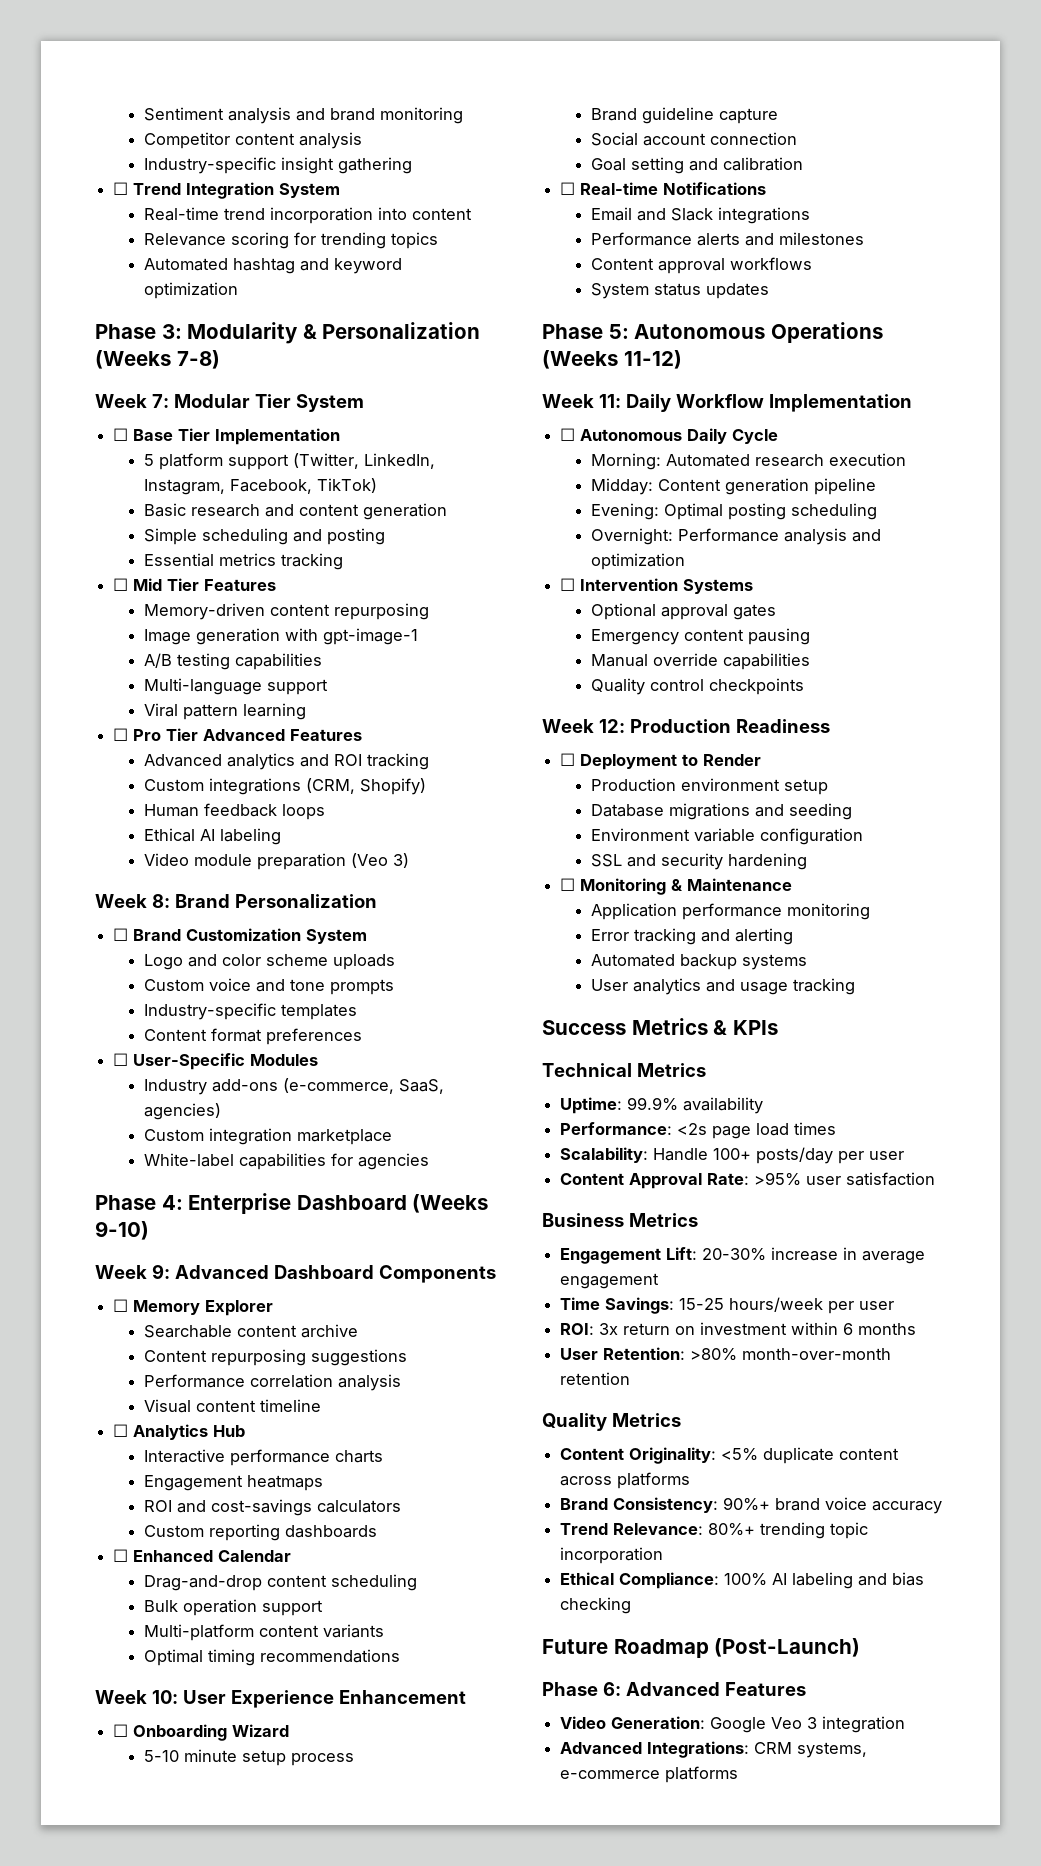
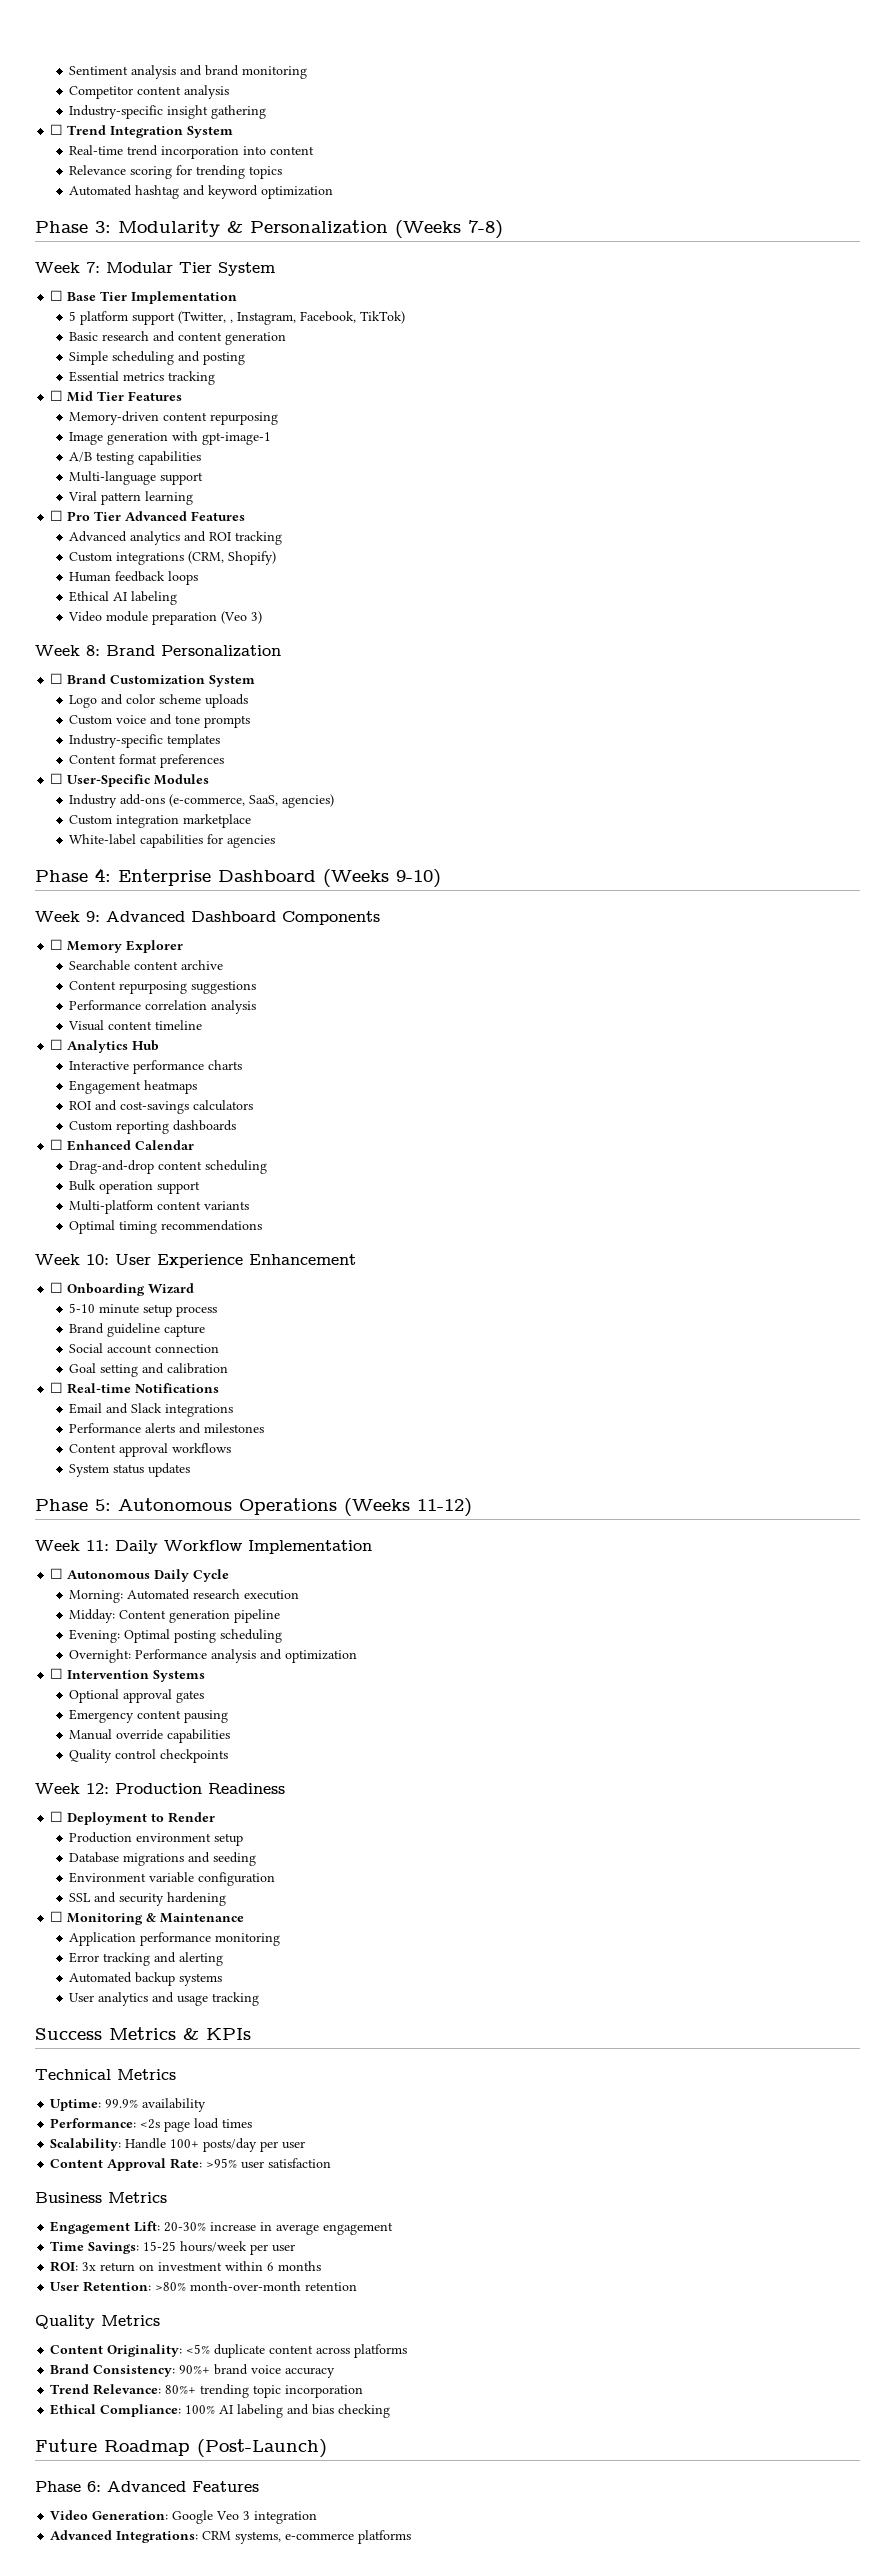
[364,453,436,469] LinkedIn, -> [230,319,234,323] ,

